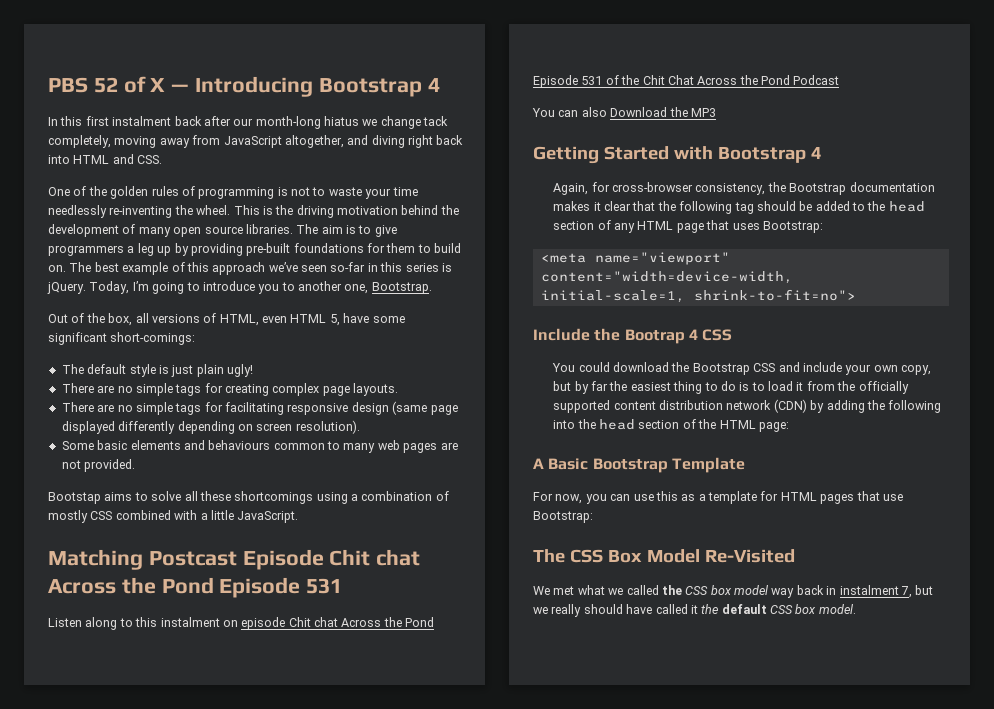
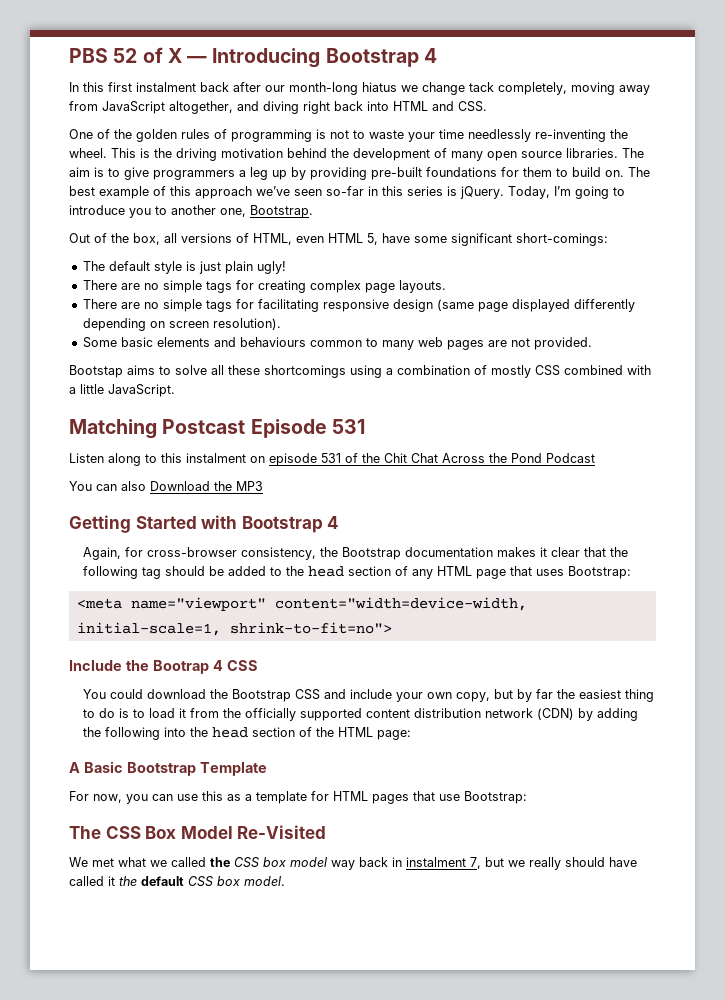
[329,549,421,566] [48,577,301,598] Chit chat Across the Pond Episode -> (327, 428) none
[288,617,435,627] [533,75,578,88] Chit chat Across the Pond Episode -> (317, 459) none

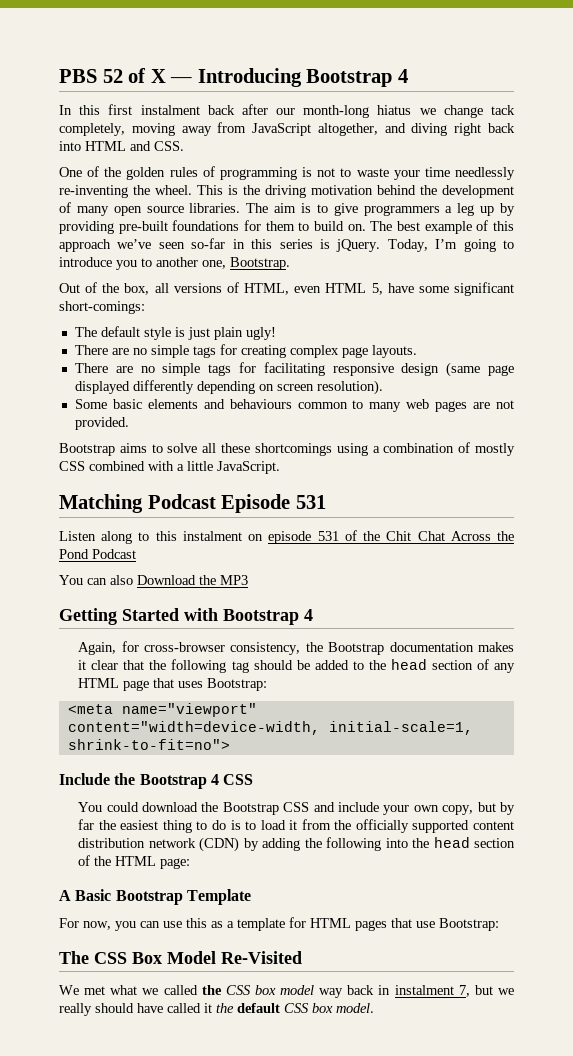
[69,365,123,378] Bootstap -> [59,443,115,456] Bootstrap
[162,419,246,434] Postcast -> [147,494,216,509] Podcast
[152,660,209,674] Bootrap -> [139,774,207,789] Bootstrap

